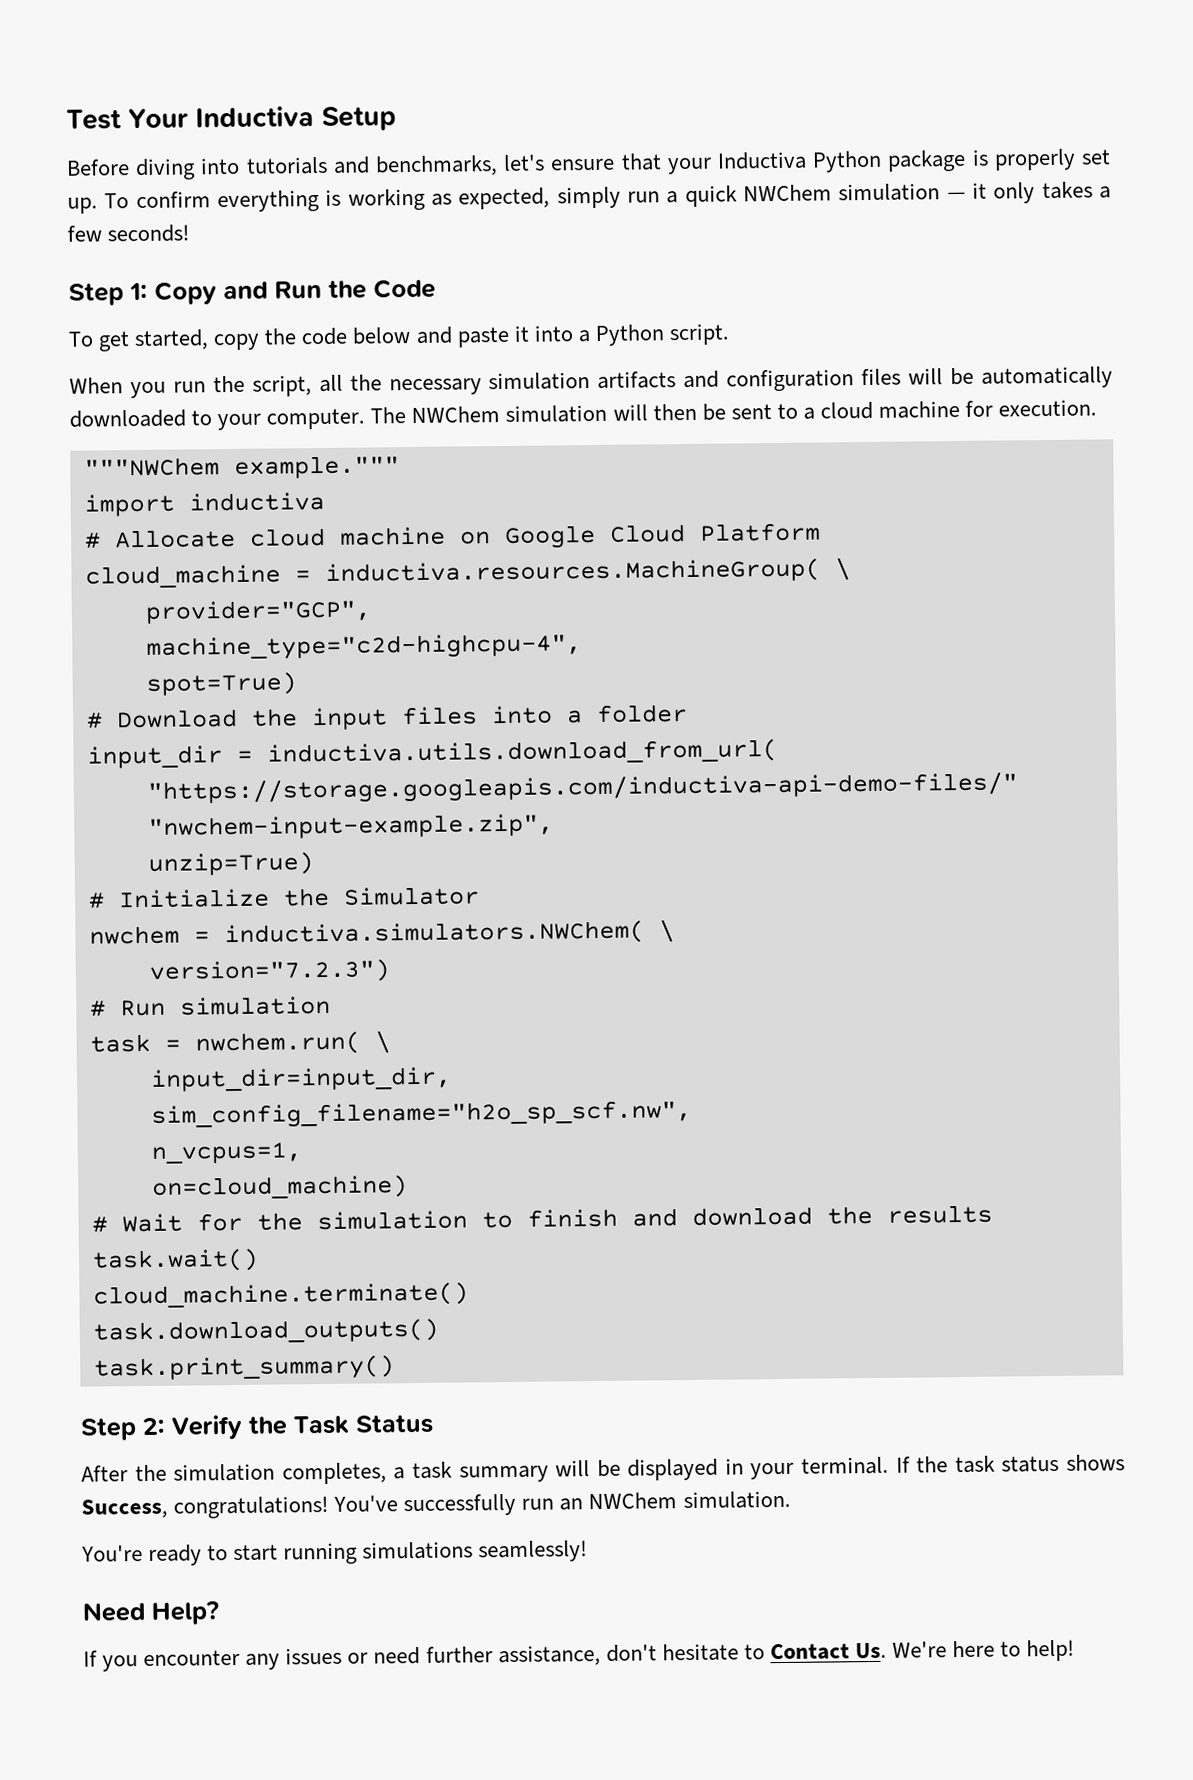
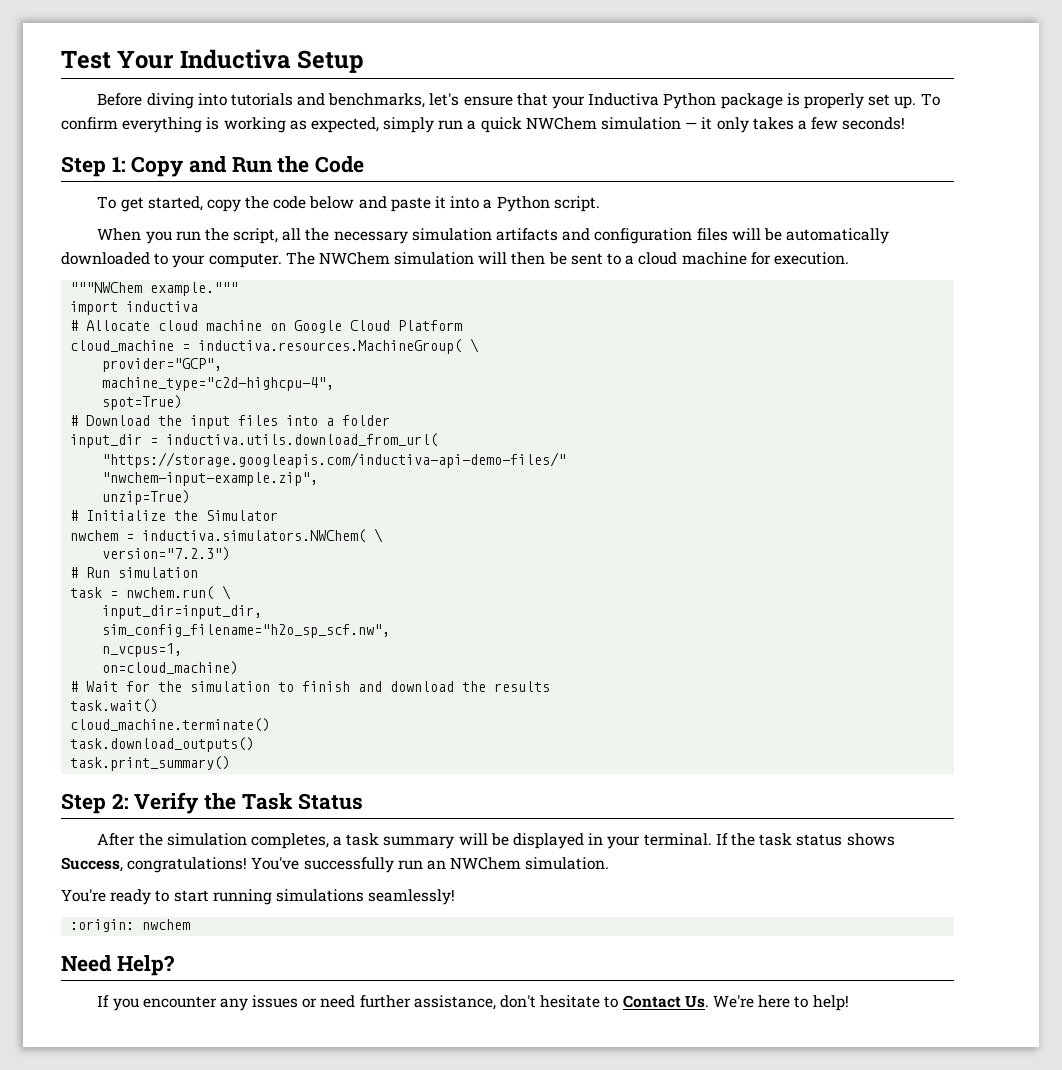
(589, 1551) none -> [70,919,191,932] // :origin: nwchem

